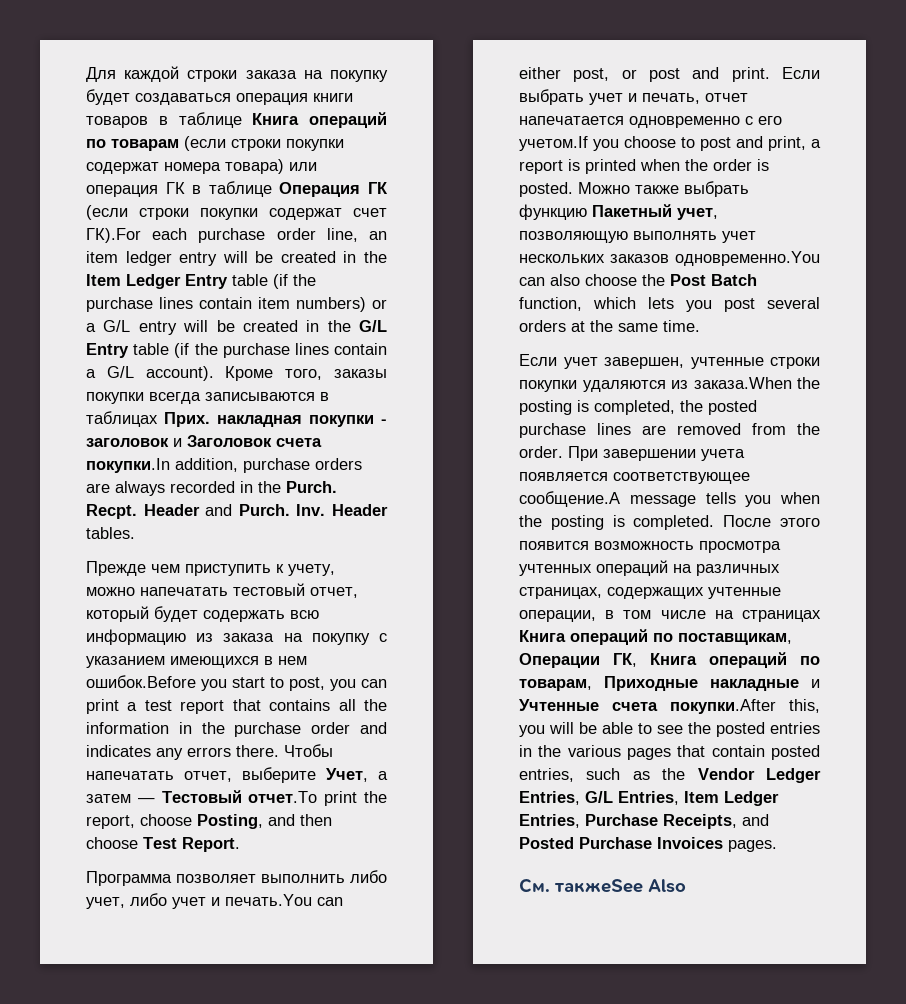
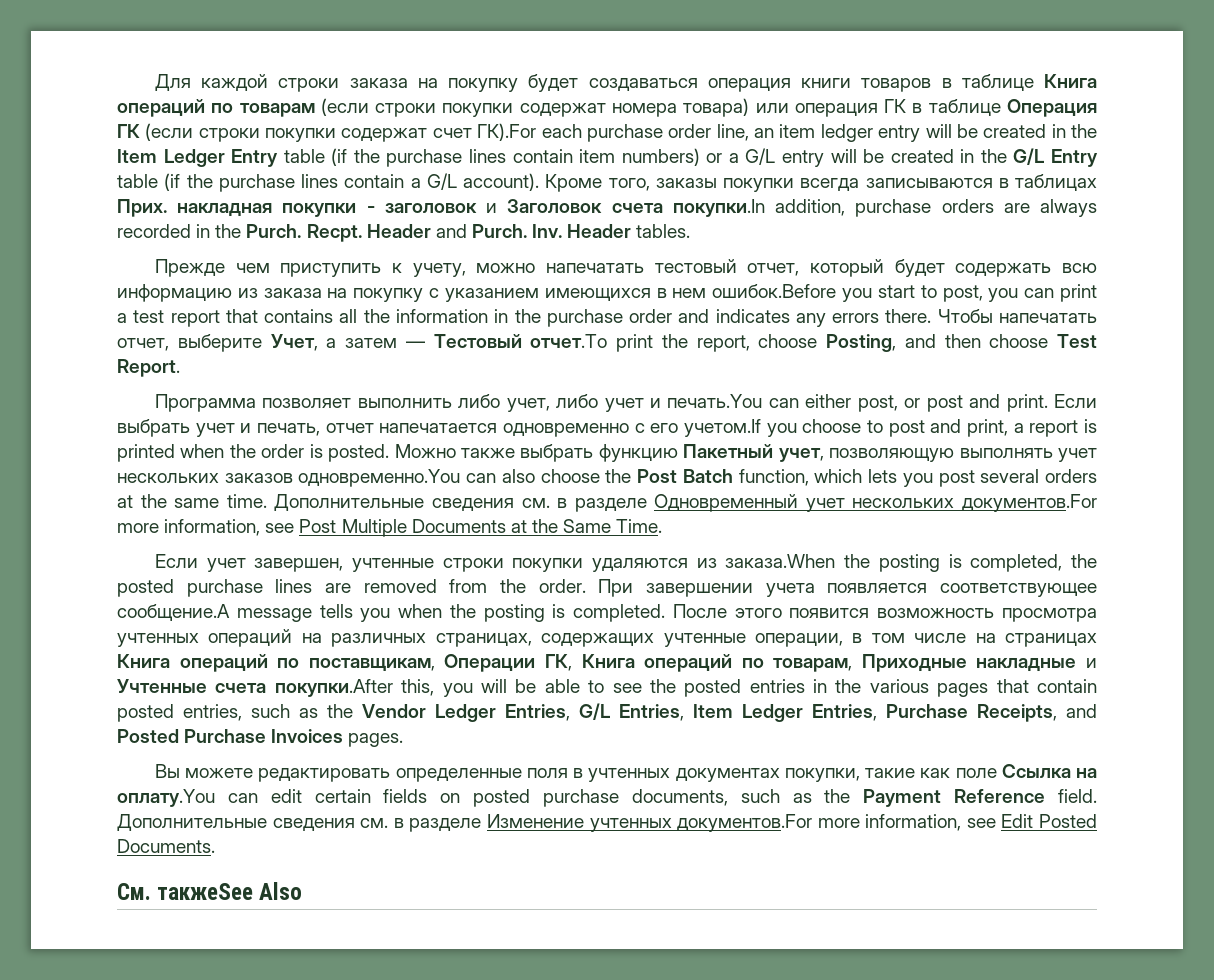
(700, 326) none -> [274,494,1097,512] [117,519,663,537] Дополнительные сведения см. в разделе Одновременный учет нескольких документов.For more information, see Post Multiple Documents at the Same Time.
(777, 846) none -> [154,764,1097,782] [117,789,1097,807] [117,814,1098,832] [117,839,215,853] // Вы можете редактировать определенные поля в учтенных документах покупки, такие как поле Ссылка на оплату.You can edit certain fields on posted purchase documents, such as the Payment Reference field. Дополнительные сведения см. в разделе Изменение учтенных документов.For more information, see Edit Posted Documents.

